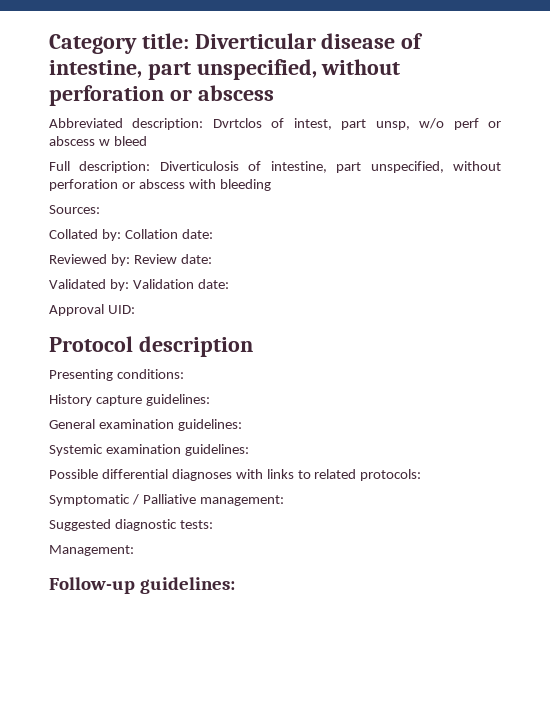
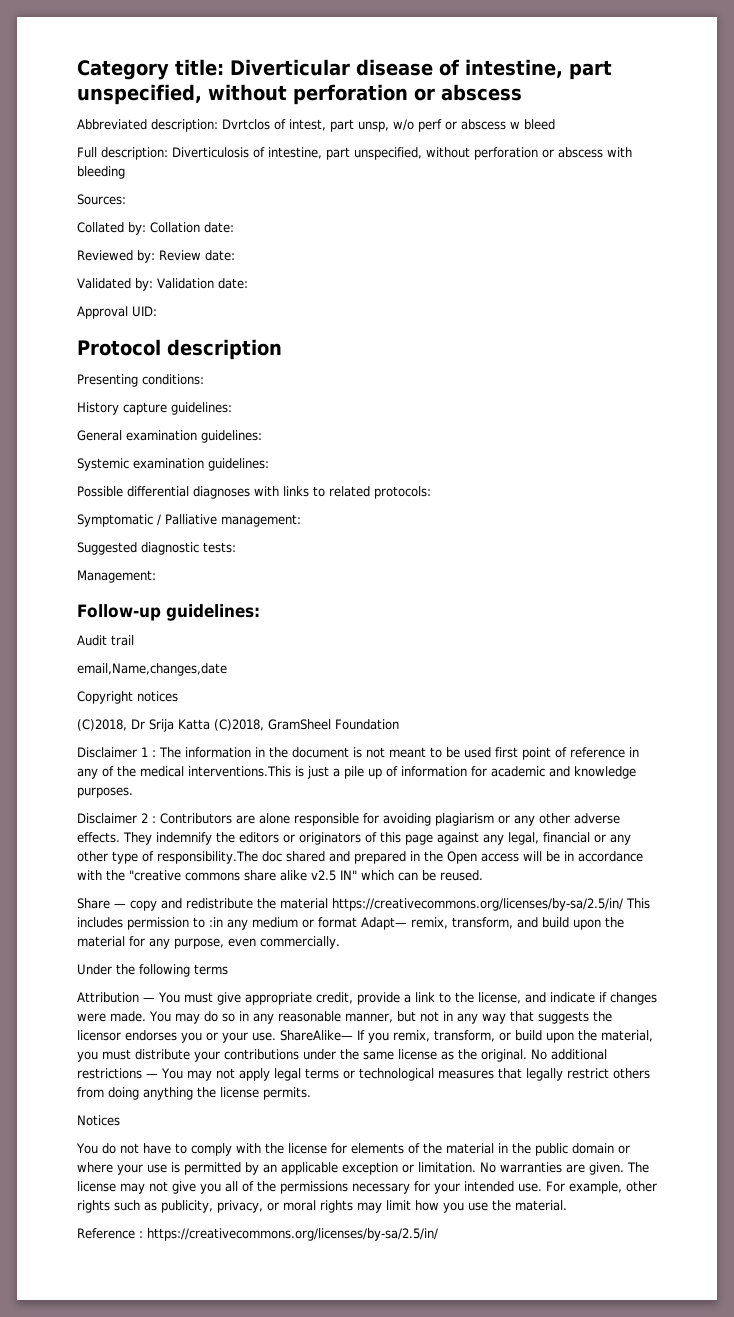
(235, 585) none -> [77,635,134,646] [77,663,227,676] [77,691,178,704] [77,719,399,732] [77,747,639,760] [77,766,636,779] [77,787,133,798] [77,813,620,826] [77,832,631,845] [77,851,643,864] [77,870,483,881] [77,898,650,911] [77,917,624,930] [77,936,340,949] [77,964,228,977] [77,992,657,1005] [77,1011,612,1024] [77,1030,653,1043] [77,1049,607,1062] [77,1068,650,1081] [77,1087,311,1100] [77,1115,120,1126] [76,1143,630,1156] [77,1162,649,1175] [77,1181,657,1194] [77,1200,567,1213] [77,1228,438,1241] // Audit trail // email,Name,changes,date // Copyright notices // (C)2018, Dr Srija Katta (C)2018, GramSheel Foundation // Disclaimer 1 : The information in the document is not meant to be used first point of reference in any of the medical interventions.This is just a pile up of information for academic and knowledge purposes. // Disclaimer 2 : Contributors are alone responsible for avoiding plagiarism or any other adverse effects. They indemnify the editors or originators of this page against any legal, financial or any other type of responsibility.The doc shared and prepared in the Open access will be in accordance with the "creative commons share alike v2.5 IN" which can be reused. // Share — copy and redistribute the material https://creativecommons.org/licenses/by-sa/2.5/in/ This includes permission to :in any medium or format Adapt— remix, transform, and build upon the material for any purpose, even commercially. // Under the following terms // Attribution — You must give appropriate credit, provide a link to the license, and indicate if changes were made. You may do so in any reasonable manner, but not in any way that suggests the licensor endorses you or your use. ShareAlike— If you remix, transform, or build upon the material, you must distribute your contributions under the same license as the original. No additional restrictions — You may not apply legal terms or technological measures that legally restrict others from doing anything the license permits. // Notices // You do not have to comply with the license for elements of the material in the public domain or where your use is permitted by an applicable exception or limitation. No warranties are given. The license may not give you all of the permissions necessary for your intended use. For example, other rights such as publicity, privacy, or moral rights may limit how you use the material. // Reference : https://creativecommons.org/licenses/by-sa/2.5/in/

